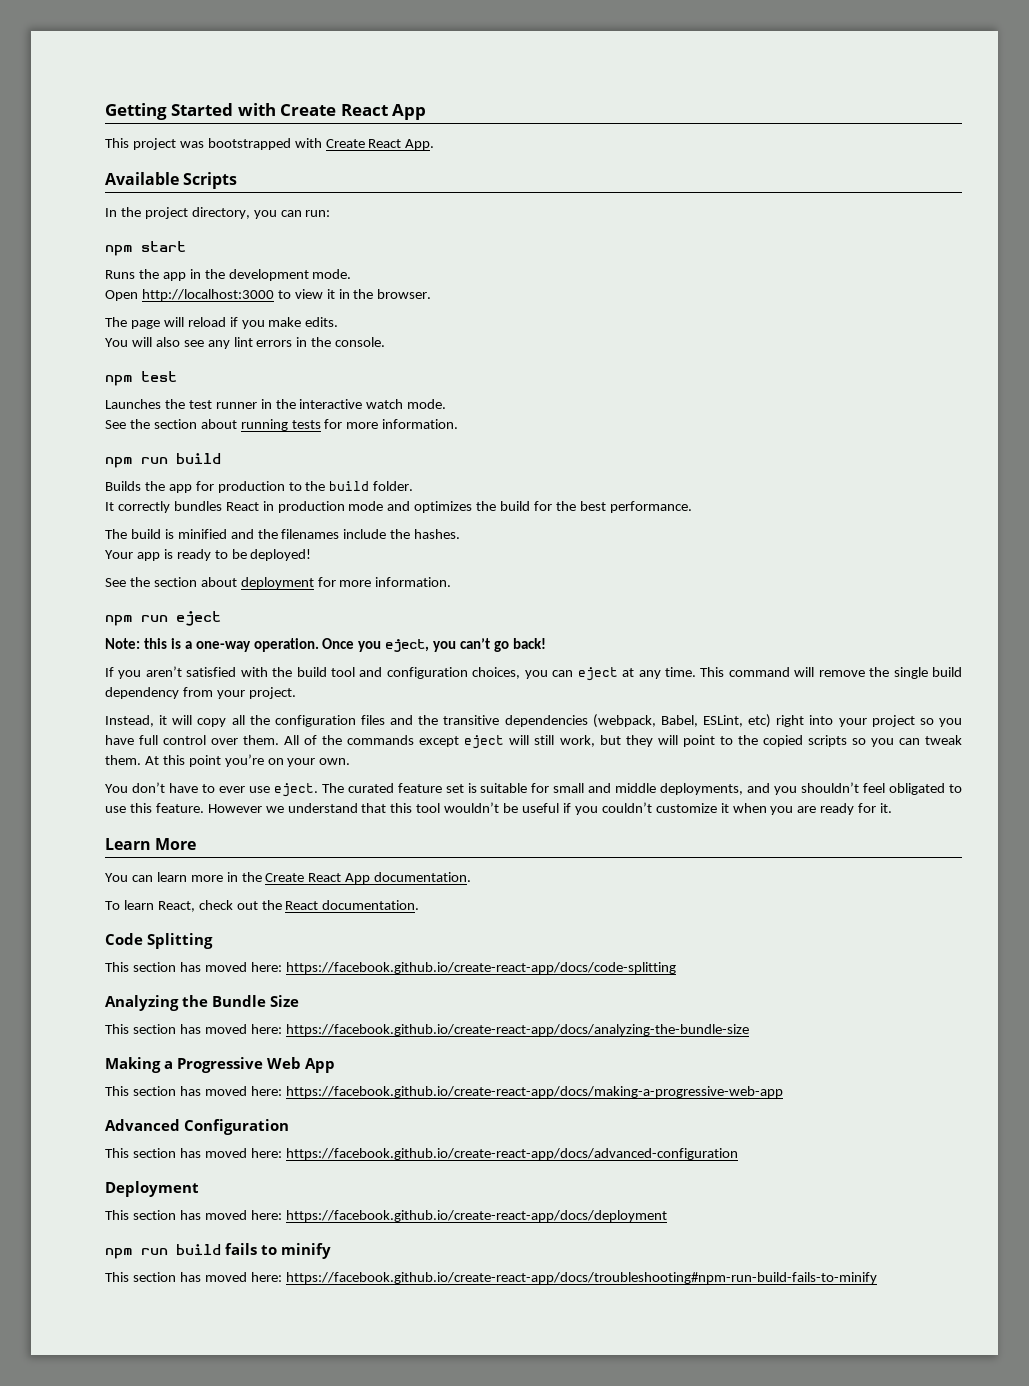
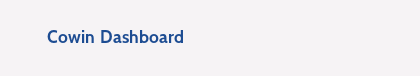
[105,103,427,120] [105,138,435,150] [105,172,238,189] [105,207,331,219] [105,241,186,256] [105,269,352,281] [105,289,432,301] [105,317,339,329] [105,337,386,349] [105,371,177,386] [105,399,447,409] [105,419,459,431] [105,453,221,468] [105,481,414,493] [105,501,692,513] [105,529,461,539] [105,549,312,561] [105,577,452,589] [105,611,221,626] [105,638,546,652] [105,666,962,681] [105,687,296,699] [105,714,962,728] [105,735,962,749] [105,754,351,767] [105,782,962,797] [105,802,893,815] [105,838,197,850] [105,872,472,884] [105,900,420,912] [105,933,213,949] [105,962,676,974] [105,995,299,1011] [105,1024,749,1036] [105,1057,335,1073] [105,1086,783,1098] [105,1119,289,1135] [105,1148,738,1160] [105,1181,199,1197] [105,1210,667,1222] [105,1243,331,1259] [105,1272,877,1284] Getting Started with Create React App // This project was bootstrapped with Create React App. // Available Scripts // In the project directory, you can run: // npm start // Runs the app in the development mode. // Open http://localhost:3000 to view it in the browser. // The page will reload if you make edits. // You will also see any lint errors in the console. // npm test // Launches the test runner in the interactive watch mode. // See the section about running tests for more information. // npm run build // Builds the app for production to the build folder. // It correctly bundles React in production mode and optimizes the build for the best performance. // The build is minified and the filenames include the hashes. // Your app is ready to be deployed! // See the section about deployment for more information. // npm run eject // Note: this is a one-way operation. Once you eject, you can’t go back! // If you aren’t satisfied with the build tool and configuration choices, you can eject at any time. This command will remove the single build dependency from your project. // Instead, it will copy all the configuration files and the transitive dependencies (webpack, Babel, ESLint, etc) right into your project so you have full control over them. All of the commands except eject will still work, but they will point to the copied scripts so you can tweak them. At this point you’re on your own. // You don’t have to ever use eject. The curated feature set is suitable for small and middle deployments, and you shouldn’t feel obligated to use this feature. However we understand that this tool wouldn’t be useful if you couldn’t customize it when you are ready for it. // Learn More // You can learn more in the Create React App documentation. // To learn React, check out the React documentation. // Code Splitting // This section has moved here: https://facebook.github.io/create-react-app/docs/code-splitting // Analyzing the Bundle Size // This section has moved here: https://facebook.github.io/create-react-app/docs/analyzing-the-bundle-size // Making a Progressive Web App // This section has moved here: https://facebook.github.io/create-react-app/docs/making-a-progressive-web-app // Advanced Configuration // This section has moved here: https://facebook.github.io/create-react-app/docs/advanced-configuration // Deployment // This section has moved here: https://facebook.github.io/create-react-app/docs/deployment // npm run build fails to minify // This section has moved here: https://facebook.github.io/create-react-app/docs/troubleshooting#npm-run-build-fails-to-minify -> [47,30,184,43] Cowin Dashboard

